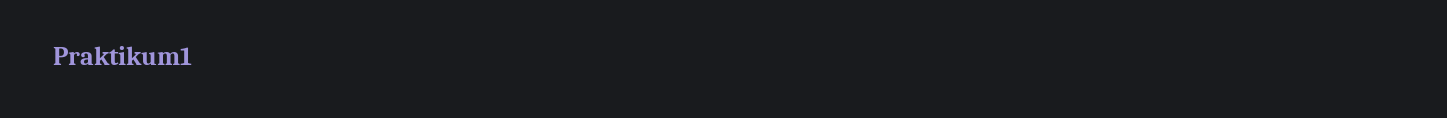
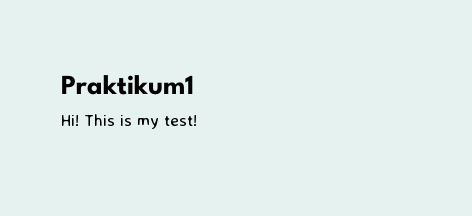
(192, 55) none -> [61,114,197,129] // Hi! This is my test!

